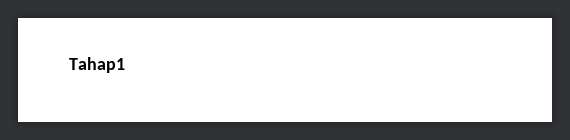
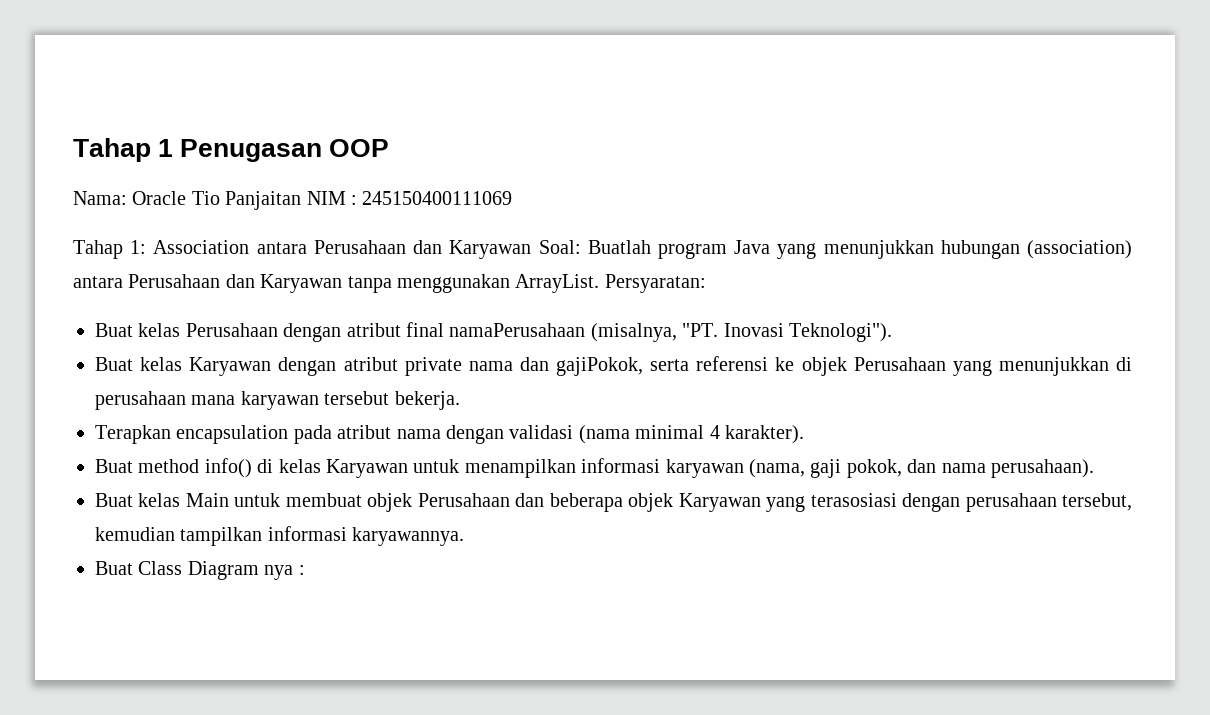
[69,57,125,73] Tahap1 -> [73,138,390,162] [73,191,513,210] [73,240,1132,259] [73,274,706,293] [95,322,892,342] [95,356,1132,376] [95,391,460,410] [95,425,804,444] [95,458,1094,478] [95,493,1132,512] [95,526,465,546] [95,561,305,580] Tahap 1 Penugasan OOP // Nama: Oracle Tio Panjaitan NIM : 245150400111069 // Tahap 1: Association antara Perusahaan dan Karyawan Soal: Buatlah program Java yang menunjukkan hubungan (association) antara Perusahaan dan Karyawan tanpa menggunakan ArrayList. Persyaratan: // Buat kelas Perusahaan dengan atribut final namaPerusahaan (misalnya, "PT. Inovasi Teknologi"). // Buat kelas Karyawan dengan atribut private nama dan gajiPokok, serta referensi ke objek Perusahaan yang menunjukkan di perusahaan mana karyawan tersebut bekerja. // Terapkan encapsulation pada atribut nama dengan validasi (nama minimal 4 karakter). // Buat method info() di kelas Karyawan untuk menampilkan informasi karyawan (nama, gaji pokok, dan nama perusahaan). // Buat kelas Main untuk membuat objek Perusahaan dan beberapa objek Karyawan yang terasosiasi dengan perusahaan tersebut, kemudian tampilkan informasi karyawannya. // Buat Class Diagram nya :

